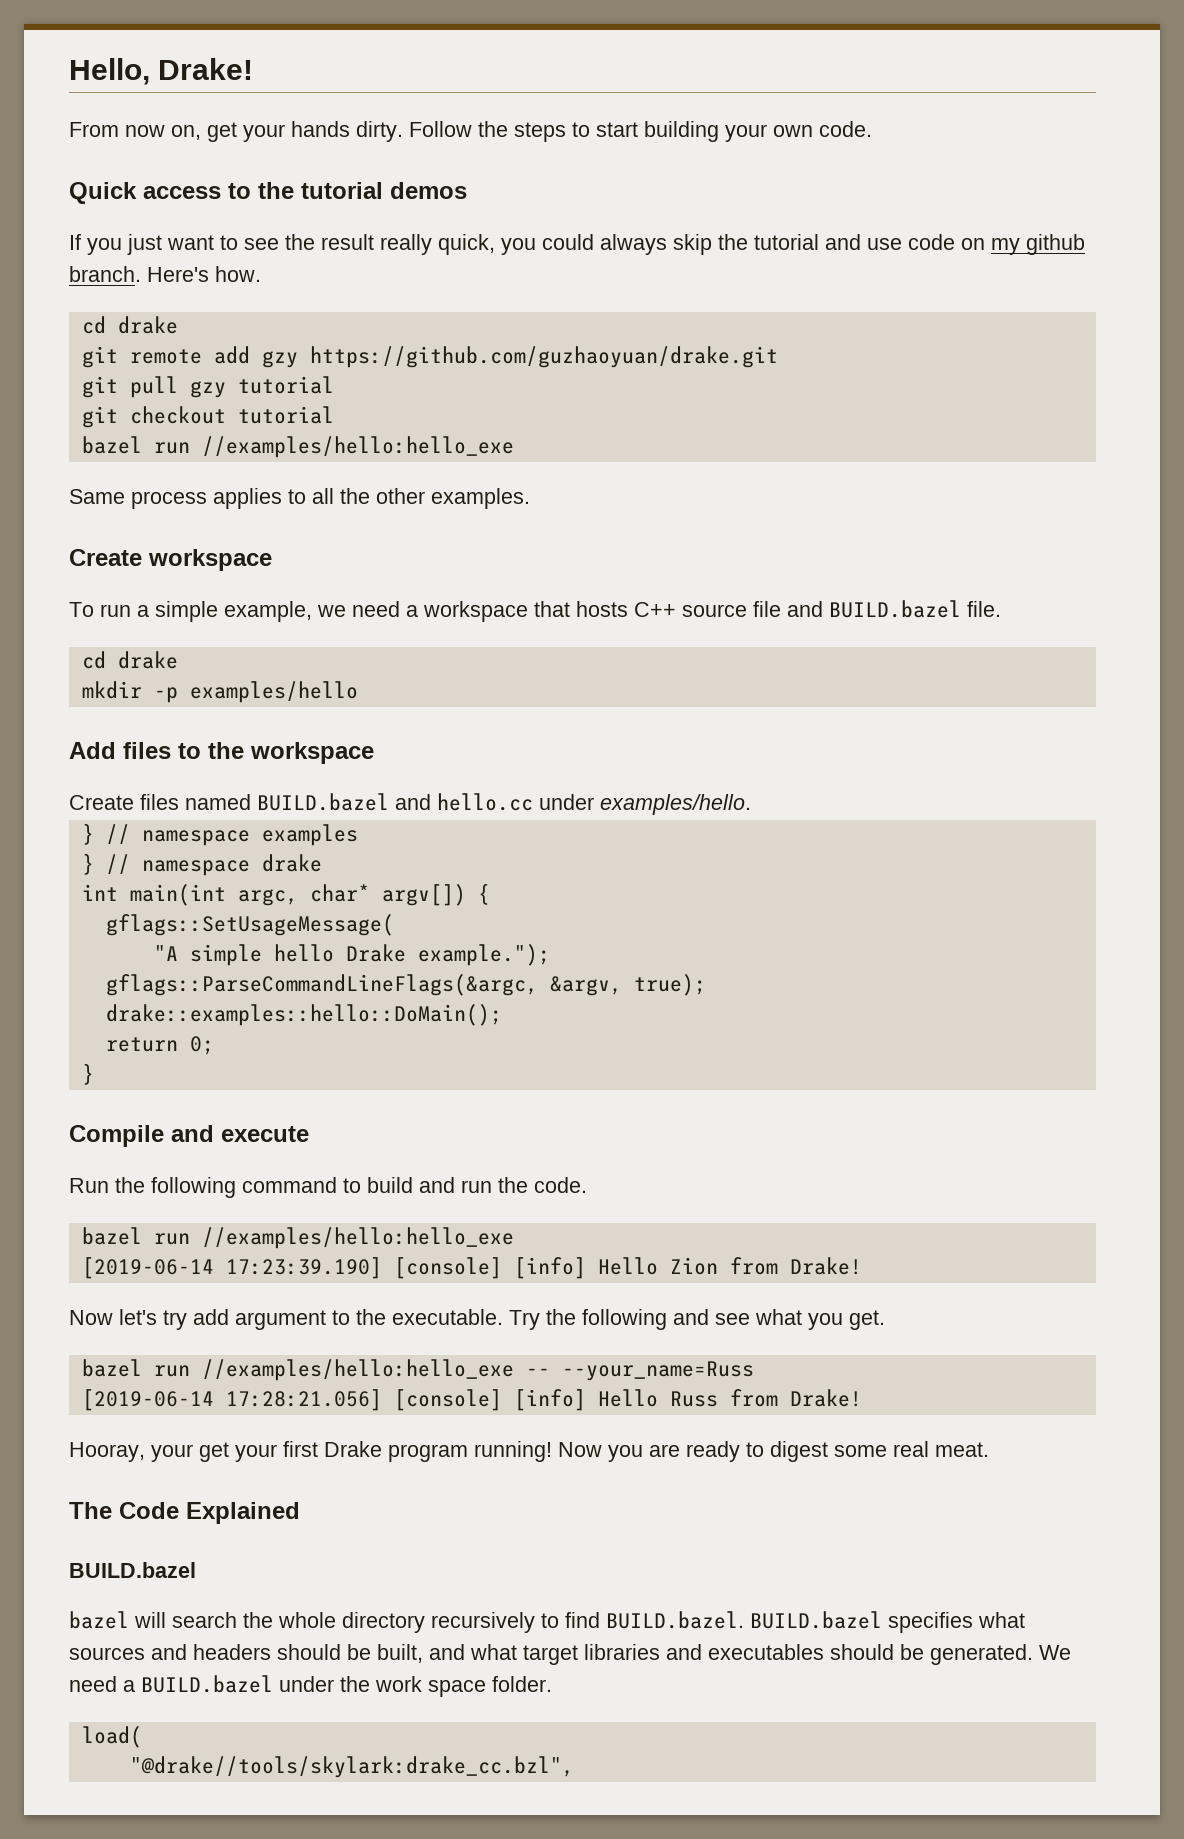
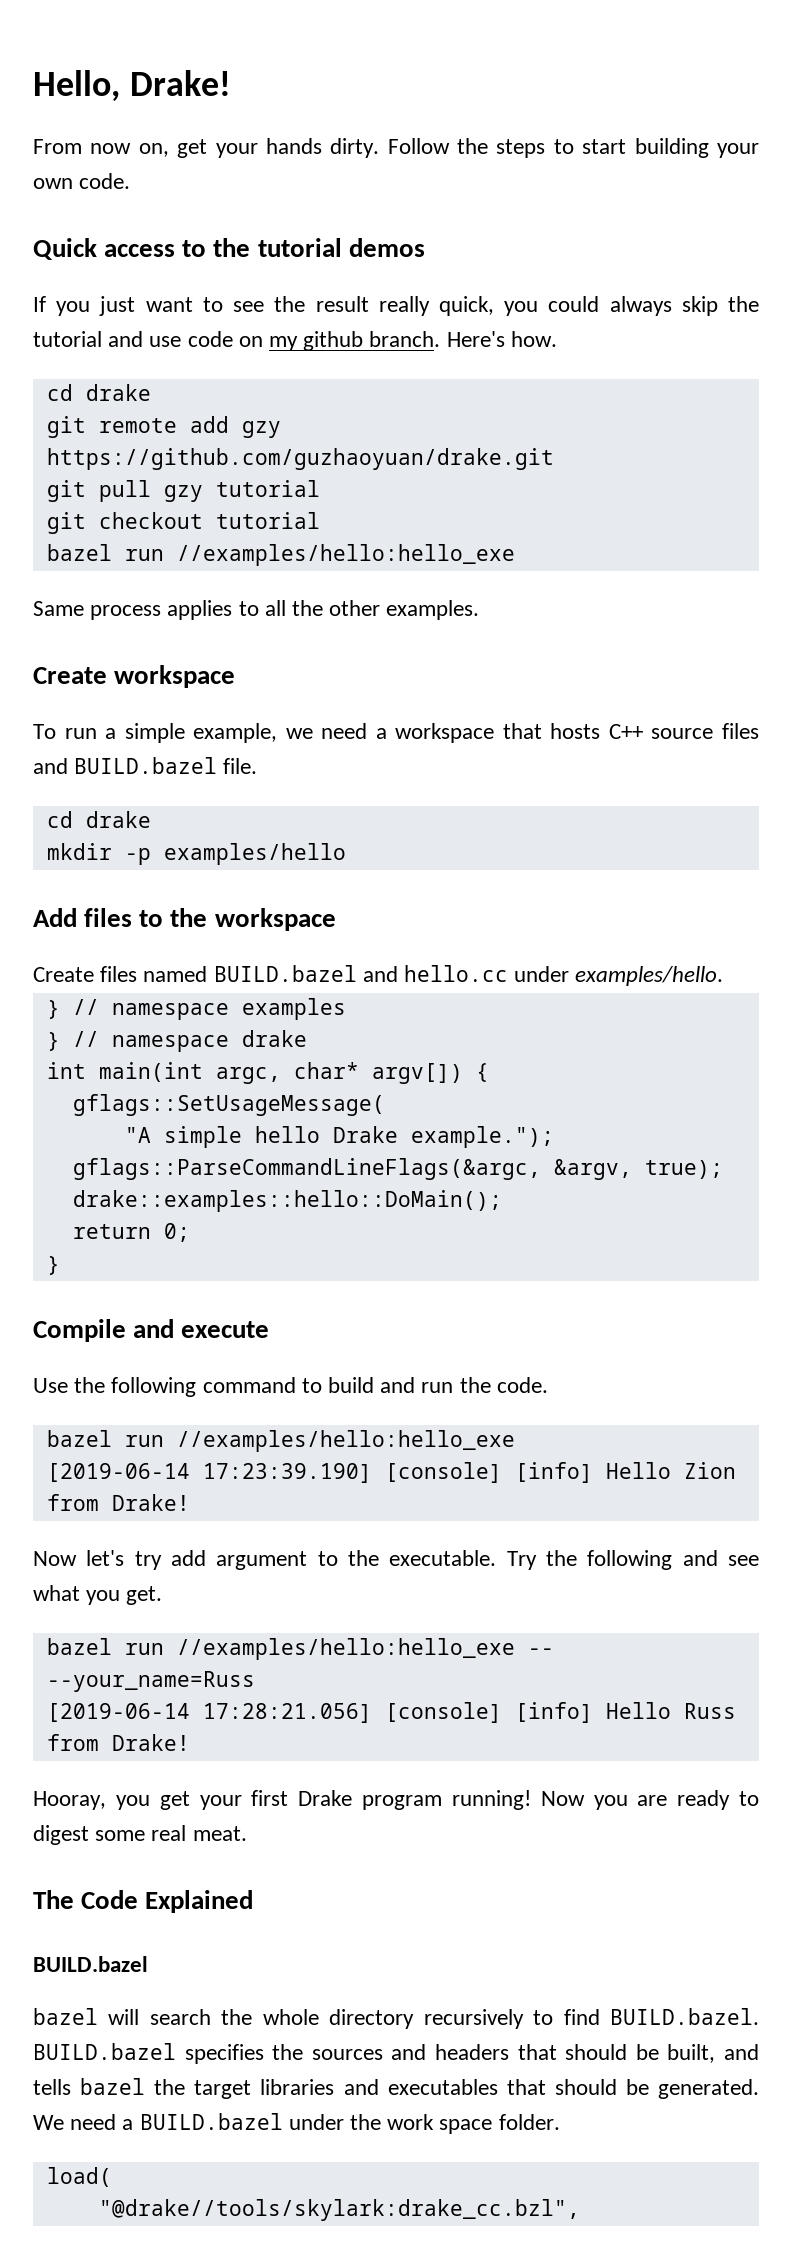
[753,601,781,617] file -> [722,723,760,739] files
[69,1178,109,1193] Run -> [33,1378,68,1393] Use
[151,1444,193,1462] your -> [115,1795,150,1810] you
[978,1612,1025,1628] what -> [272,2044,304,2060] the
(271, 1652) none -> [517,2044,557,2060] that
[470,1644,517,1660] what -> [33,2078,186,2095] tells bazel the
(824, 1652) none -> [506,2079,546,2095] that

